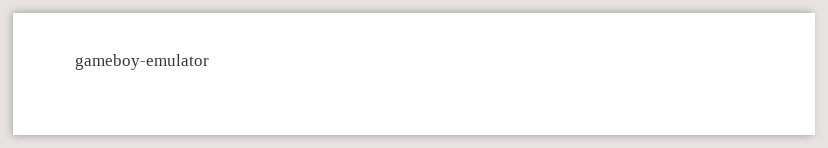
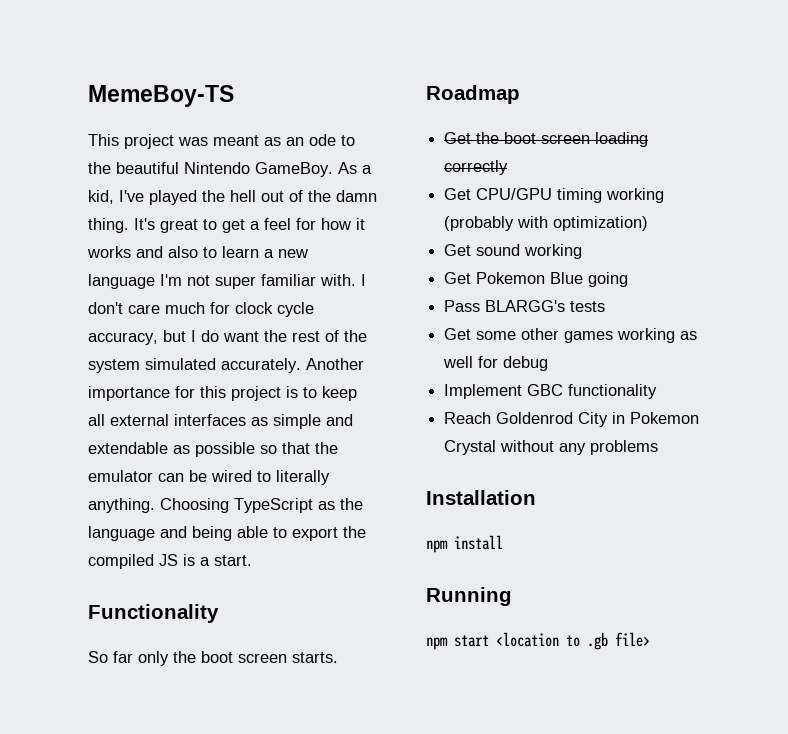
[75,54,209,70] gameboy-emulator -> [88,85,234,107] [88,134,355,149] [88,162,372,177] [88,190,377,205] [88,218,365,233] [87,246,308,258] [88,274,366,289] [88,302,314,317] [88,330,367,345] [88,358,364,373] [88,386,357,401] [88,414,353,429] [88,442,338,457] [88,470,330,485] [88,498,363,513] [88,526,366,541] [88,554,252,569] [88,604,219,623] [88,651,338,666] [426,85,520,104] [444,132,649,147] [444,160,509,175] [444,188,665,203] [444,216,649,231] [444,244,583,259] [444,272,629,287] [444,300,606,312] [444,328,698,343] [443,356,549,371] [444,384,658,399] [444,412,700,427] [444,440,659,455] [426,490,536,505] [426,535,503,553] [426,587,512,606] [426,632,650,650] MemeBoy-TS // This project was meant as an ode to the beautiful Nintendo GameBoy. As a kid, I've played the hell out of the damn thing. It's great to get a feel for how it works and also to learn a new language I'm not super familiar with. I don't care much for clock cycle accuracy, but I do want the rest of the system simulated accurately. Another importance for this project is to keep all external interfaces as simple and extendable as possible so that the emulator can be wired to literally anything. Choosing TypeScript as the language and being able to export the compiled JS is a start. // Functionality // So far only the boot screen starts. // Roadmap // Get the boot screen loading correctly // Get CPU/GPU timing working (probably with optimization) // Get sound working // Get Pokemon Blue going // Pass BLARGG's tests // Get some other games working as well for debug // Implement GBC functionality // Reach Goldenrod City in Pokemon Crystal without any problems // Installation // npm install // Running // npm start <location to .gb file>

